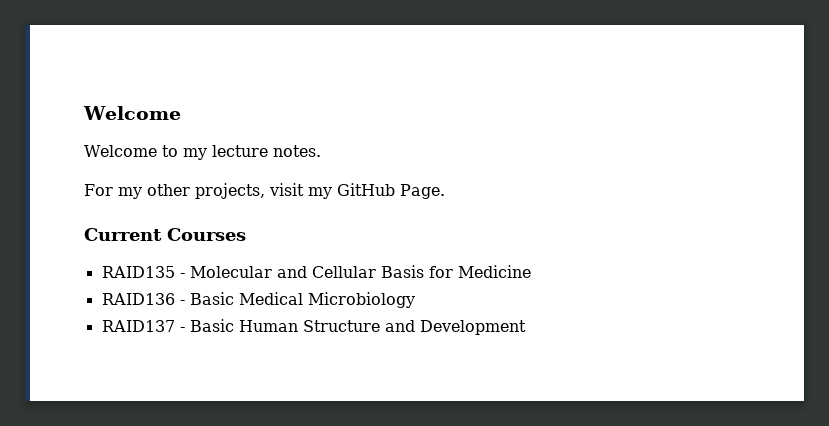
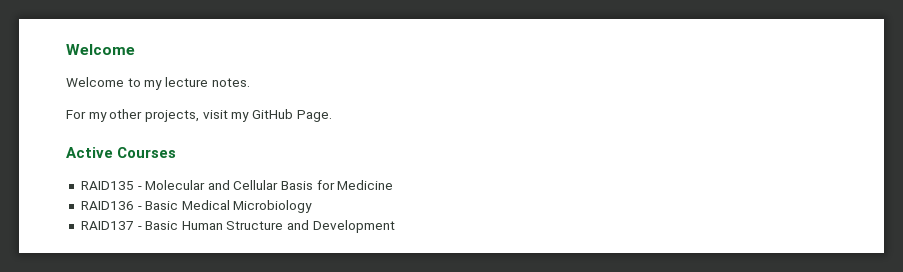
[84,228,162,241] Current -> [66,147,113,158] Active

